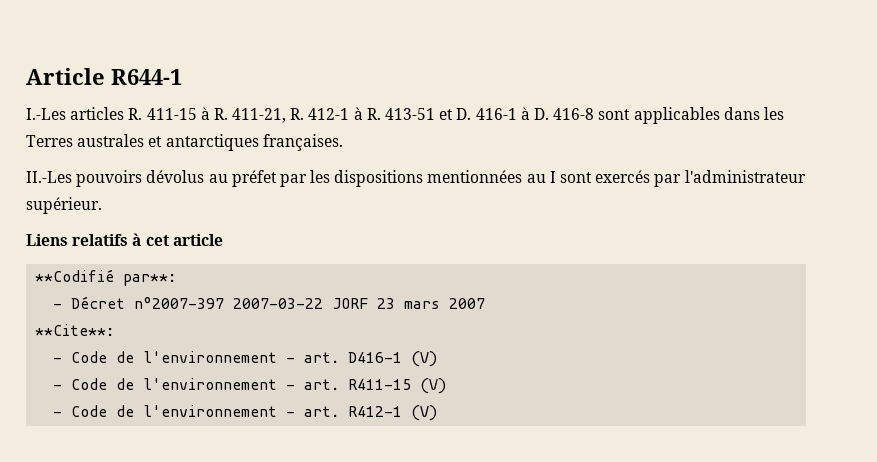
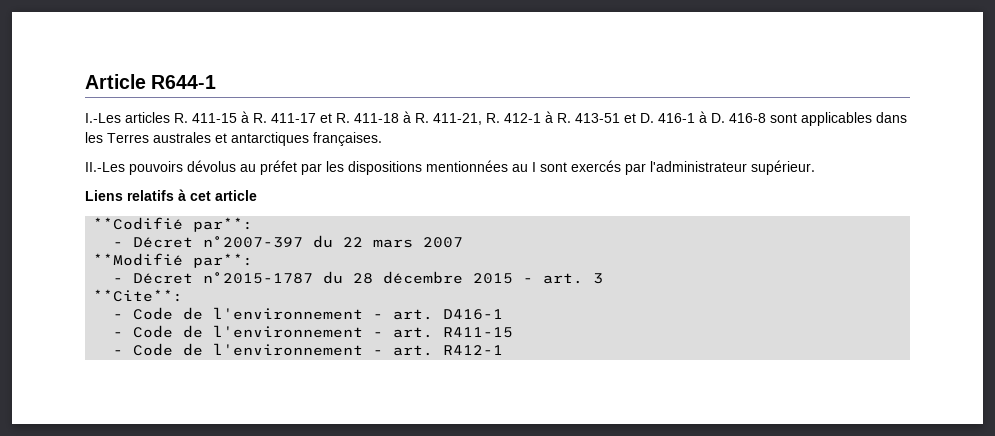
(228, 114) none -> [271,111,429,123] 411-17 et R. 411-18 à R.
[233,298,396,309] 2007-03-22 JORF 23 -> [313,235,364,248] du 22
(486, 303) none -> [93,253,254,268] [113,271,604,284] // **Modifié par**: // - Décret n°2015-1787 du 28 décembre 2015 - art. 3
[411,351,438,367] (V) -> (504, 314) none
[420,378,447,394] (V) -> (514, 332) none
[411,405,438,421] (V) -> (504, 350) none

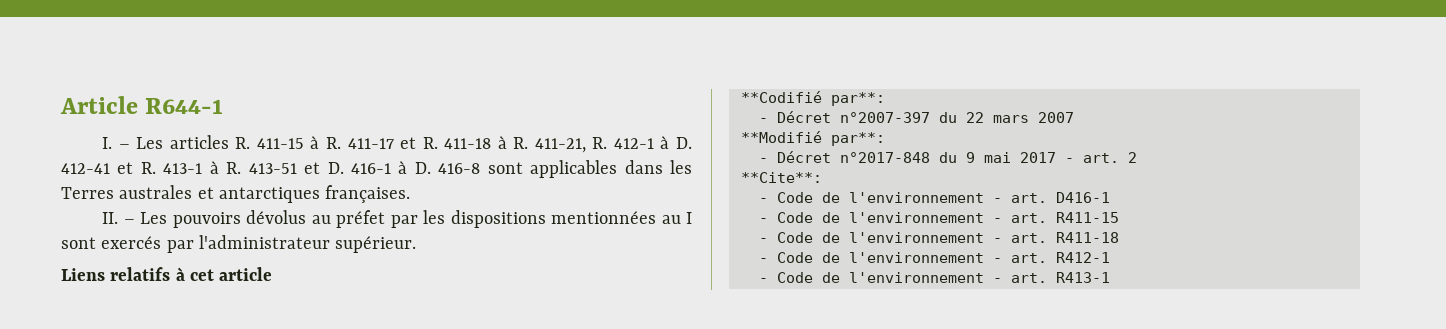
[85,113,121,123] I.-Les -> [102,137,164,149] I. – Les
(553, 117) none -> [675,137,692,149] [61,161,219,174] D. 412-41 et R. 413-1 à
[85,162,125,172] II.-Les -> [102,212,168,224] II. – Les
[203,271,604,284] n°2015-1787 du 28 décembre 2015 - art. 3 -> [839,152,1137,163] n°2017-848 du 9 mai 2017 - art. 2
(514, 332) none -> [758,232,1119,243] // - Code de l'environnement - art. R411-18
(504, 350) none -> [758,272,1110,283] // - Code de l'environnement - art. R413-1

